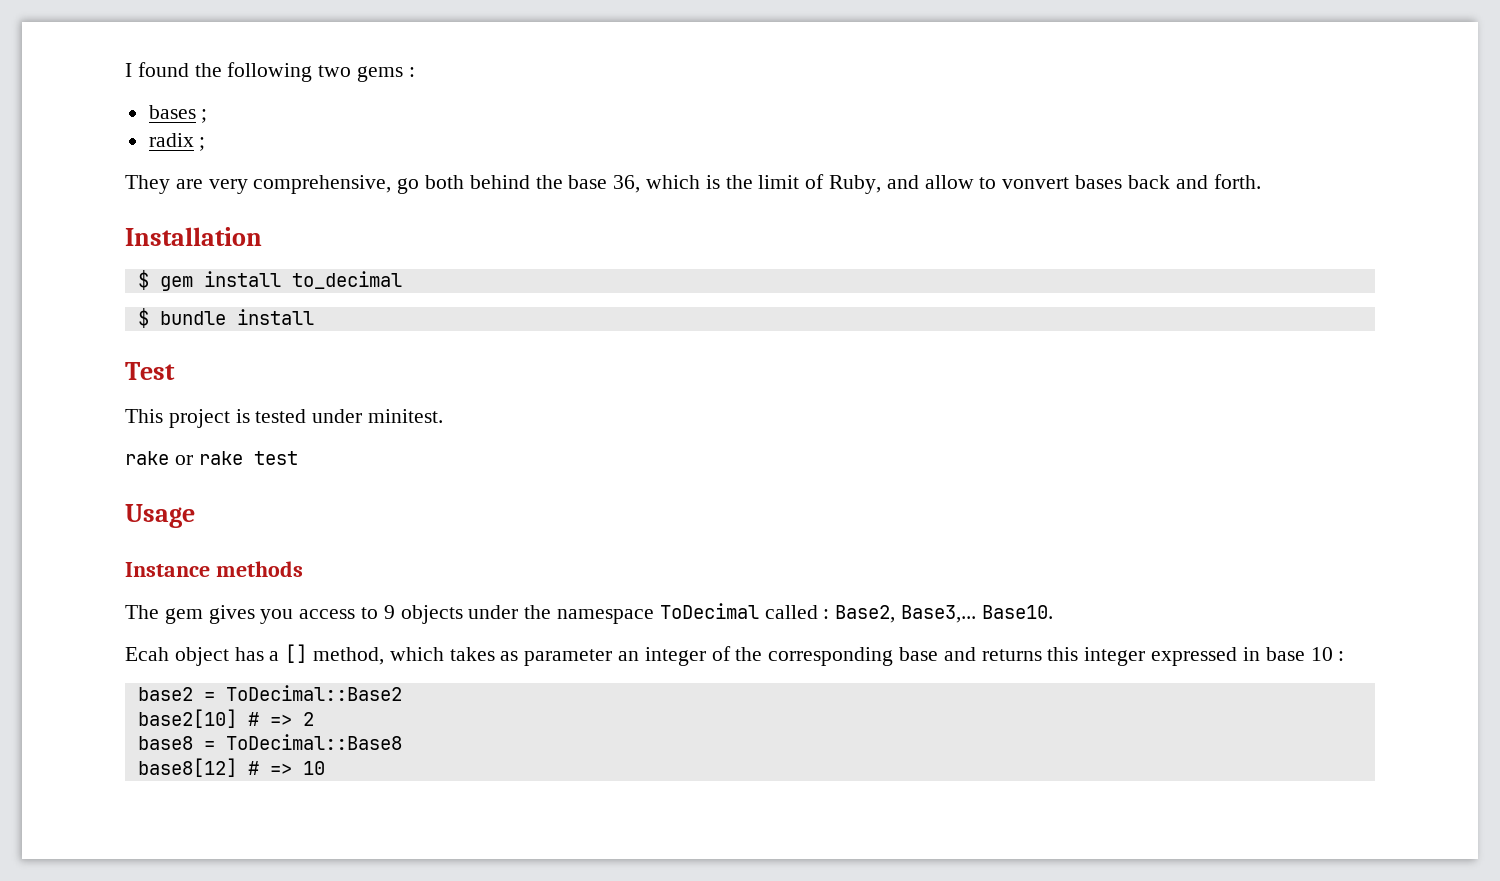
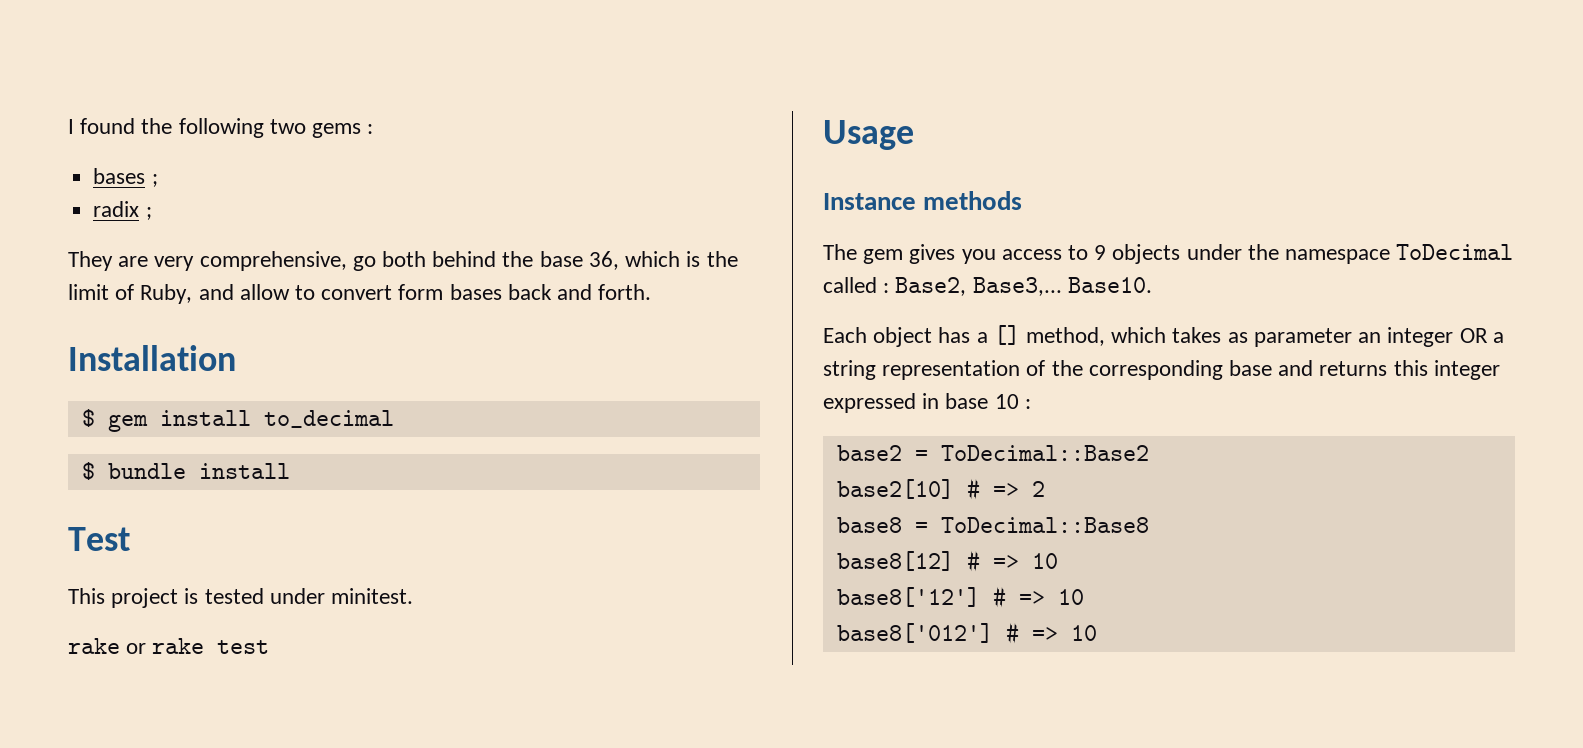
[1002,177,1070,189] vonvert -> [321,284,444,300] convert form
[125,647,169,661] Ecah -> [823,327,867,343] Each
(706, 656) none -> [1459,328,1504,343] [823,360,1021,380] OR a string representation
(325, 768) none -> [836,586,1084,608] [836,622,1097,644] // base8['12'] # => 10 // base8['012'] # => 10

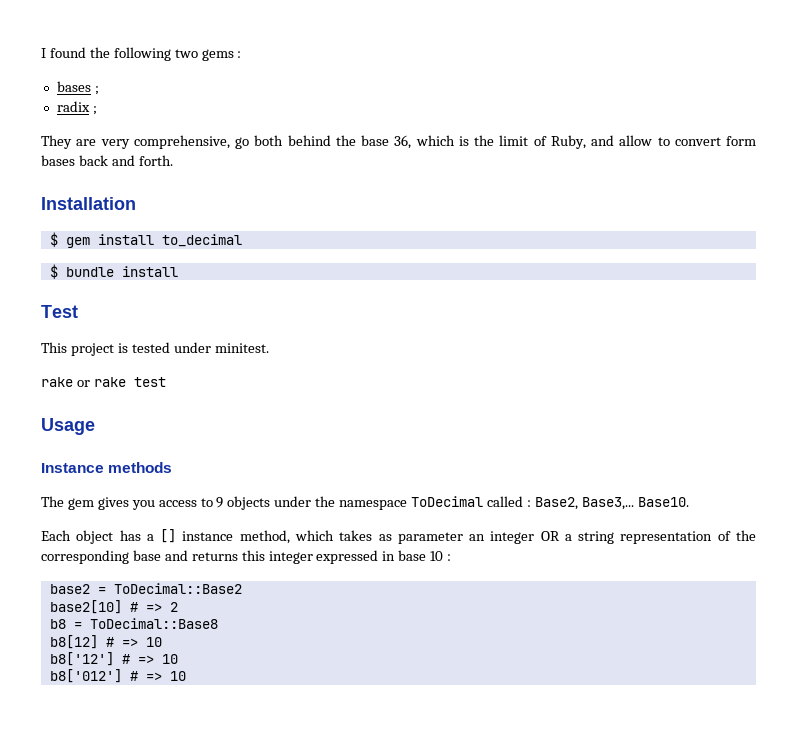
(1020, 335) none -> [182,531,234,541] instance
[836,517,902,533] base8 -> [49,619,66,629] b8
[836,550,1058,572] [836,586,1084,608] [836,623,993,643] base8[12] # => 10 // base8['12'] # => 10 // base8['012'] -> [49,635,162,649] [49,652,178,666] [49,669,122,683] b8[12] # => 10 // b8['12'] # => 10 // b8['012']

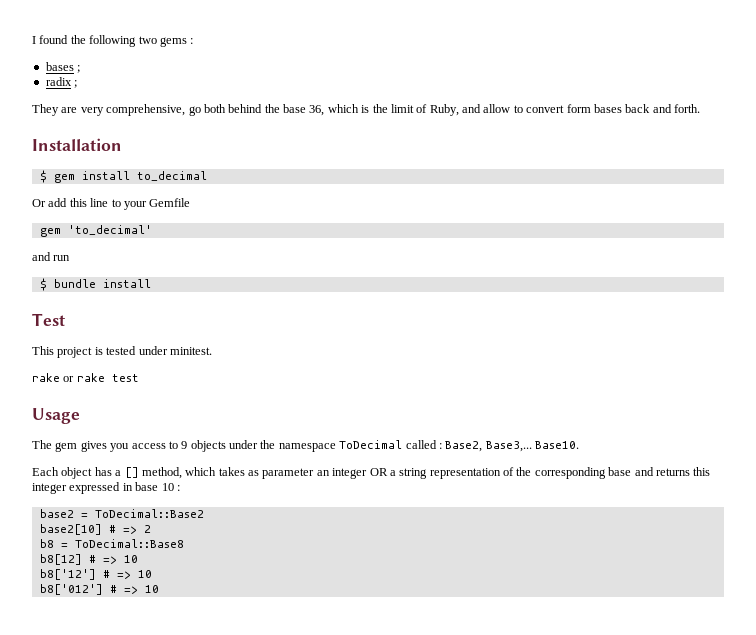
(242, 240) none -> [32,198,191,210] [39,225,152,237] [32,252,71,261] // Or add this line to your Gemfile // gem 'to_decimal' // and run
[41,462,173,473] // Instance methods -> (80, 416) none
[182,531,234,541] instance -> (139, 472) none

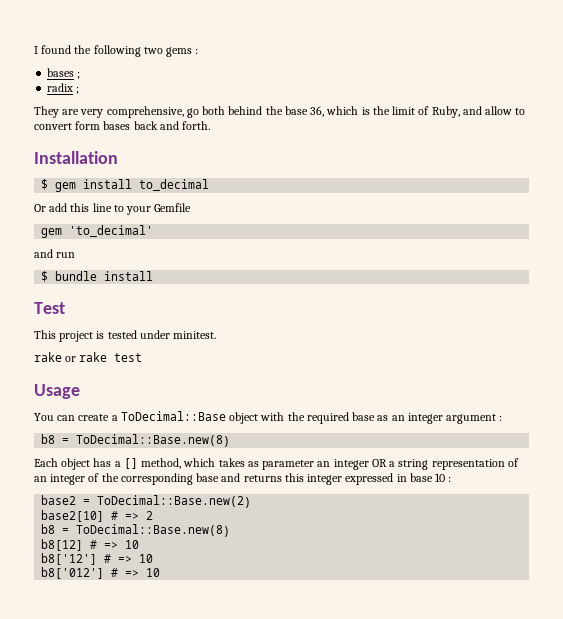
[32,440,579,452] The gem gives you access to 9 objects under the namespace ToDecimal called : Base2, Base3,... Base10. -> [34,411,503,424] [41,434,231,447] You can create a ToDecimal::Base object with the required base as an integer argument : // b8 = ToDecimal::Base.new(8)
(514, 471) none -> [34,473,100,485] an integer of
[94,509,204,518] ToDecimal::Base2 -> [97,495,252,508] ToDecimal::Base.new(2)
[74,539,184,548] ToDecimal::Base8 -> [76,524,231,537] ToDecimal::Base.new(8)

